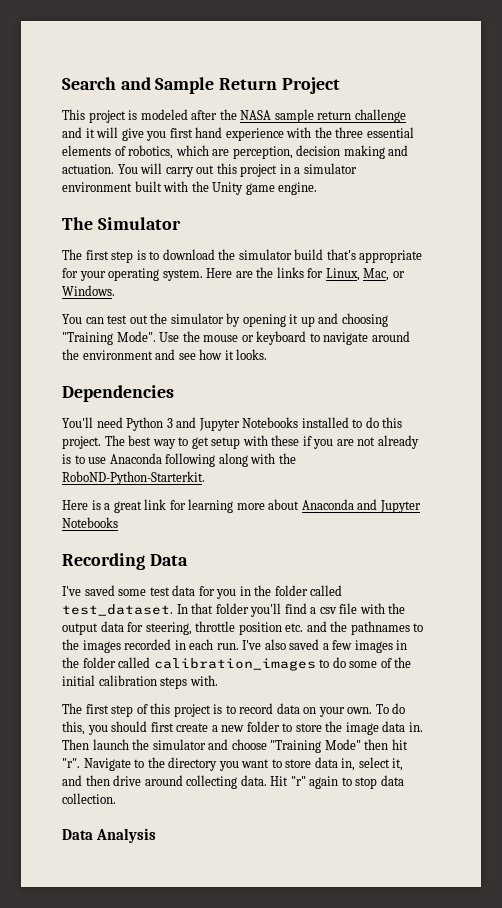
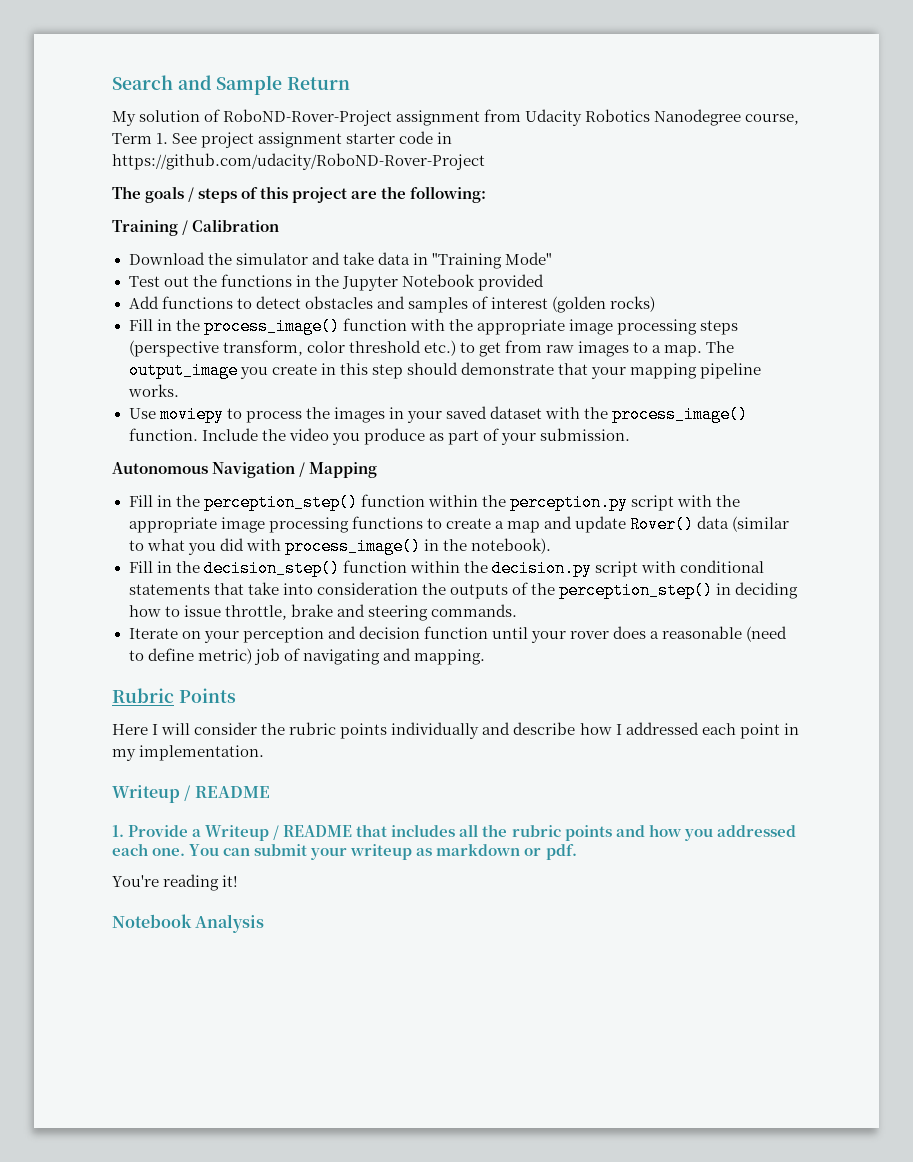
[281,77,340,94] [62,109,406,123] [62,127,414,141] [62,145,409,159] [62,163,357,177] [62,181,318,195] [62,217,181,230] [62,249,423,263] [62,267,405,281] [62,285,115,296] [62,313,388,327] [62,331,410,345] [62,349,268,360] [62,385,174,402] [62,417,403,431] [62,435,419,449] [62,453,296,467] [62,471,205,485] [62,499,421,513] [62,517,118,528] [62,553,188,570] [62,585,343,599] [62,603,406,617] [62,621,424,635] [62,639,408,653] [62,657,412,671] [62,675,218,689] [62,703,406,717] [62,721,423,735] [62,739,408,753] [62,757,404,771] [62,775,404,789] [62,793,116,804] [62,829,93,840] Project // This project is modeled after the NASA sample return challenge and it will give you first hand experience with the three essential elements of robotics, which are perception, decision making and actuation. You will carry out this project in a simulator environment built with the Unity game engine. // The Simulator // The first step is to download the simulator build that's appropriate for your operating system. Here are the links for Linux, Mac, or Windows. // You can test out the simulator by opening it up and choosing "Training Mode". Use the mouse or keyboard to navigate around the environment and see how it looks. // Dependencies // You'll need Python 3 and Jupyter Notebooks installed to do this project. The best way to get setup with these if you are not already is to use Anaconda following along with the RoboND-Python-Starterkit. // Here is a great link for learning more about Anaconda and Jupyter Notebooks // Recording Data // I've saved some test data for you in the folder called test_dataset. In that folder you'll find a csv file with the output data for steering, throttle position etc. and the pathnames to the images recorded in each run. I've also saved a few images in the folder called calibration_images to do some of the initial calibration steps with. // The first step of this project is to record data on your own. To do this, you should first create a new folder to store the image data in. Then launch the simulator and choose "Training Mode" then hit "r". Navigate to the directory you want to store data in, select it, and then drive around collecting data. Hit "r" again to stop data collection. // Data -> [112,109,800,126] [112,131,453,148] [112,153,485,170] [112,186,487,203] [112,219,280,236] [128,252,552,269] [128,274,544,291] [128,296,656,313] [128,318,738,335] [128,340,735,357] [128,362,762,379] [127,384,179,397] [128,406,749,423] [128,428,631,445] [112,462,378,478] [128,494,740,511] [128,516,790,533] [128,538,551,555] [128,560,764,577] [128,582,799,599] [128,604,517,621] [128,626,788,643] [128,648,485,665] [112,688,236,703] [112,722,799,739] [112,745,265,761] [112,785,270,803] [112,824,796,841] [112,843,577,860] [112,874,239,891] [112,914,192,928] // My solution of RoboND-Rover-Project assignment from Udacity Robotics Nanodegree course, Term 1. See project assignment starter code in https://github.com/udacity/RoboND-Rover-Project // The goals / steps of this project are the following: // Training / Calibration // Download the simulator and take data in "Training Mode" // Test out the functions in the Jupyter Notebook provided // Add functions to detect obstacles and samples of interest (golden rocks) // Fill in the process_image() function with the appropriate image processing steps (perspective transform, color threshold etc.) to get from raw images to a map. The output_image you create in this step should demonstrate that your mapping pipeline works. // Use moviepy to process the images in your saved dataset with the process_image() function. Include the video you produce as part of your submission. // Autonomous Navigation / Mapping // Fill in the perception_step() function within the perception.py script with the appropriate image processing functions to create a map and update Rover() data (similar to what you did with process_image() in the notebook). // Fill in the decision_step() function within the decision.py script with conditional statements that take into consideration the outputs of the perception_step() in deciding how to issue throttle, brake and steering commands. // Iterate on your perception and decision function until your rover does a reasonable (need to define metric) job of navigating and mapping. // Rubric Points // Here I will consider the rubric points individually and describe how I addressed each point in my implementation. // Writeup / README // 1. Provide a Writeup / README that includes all the rubric points and how you addressed each one. You can submit your writeup as markdown or pdf. // You're reading it! // Notebook

